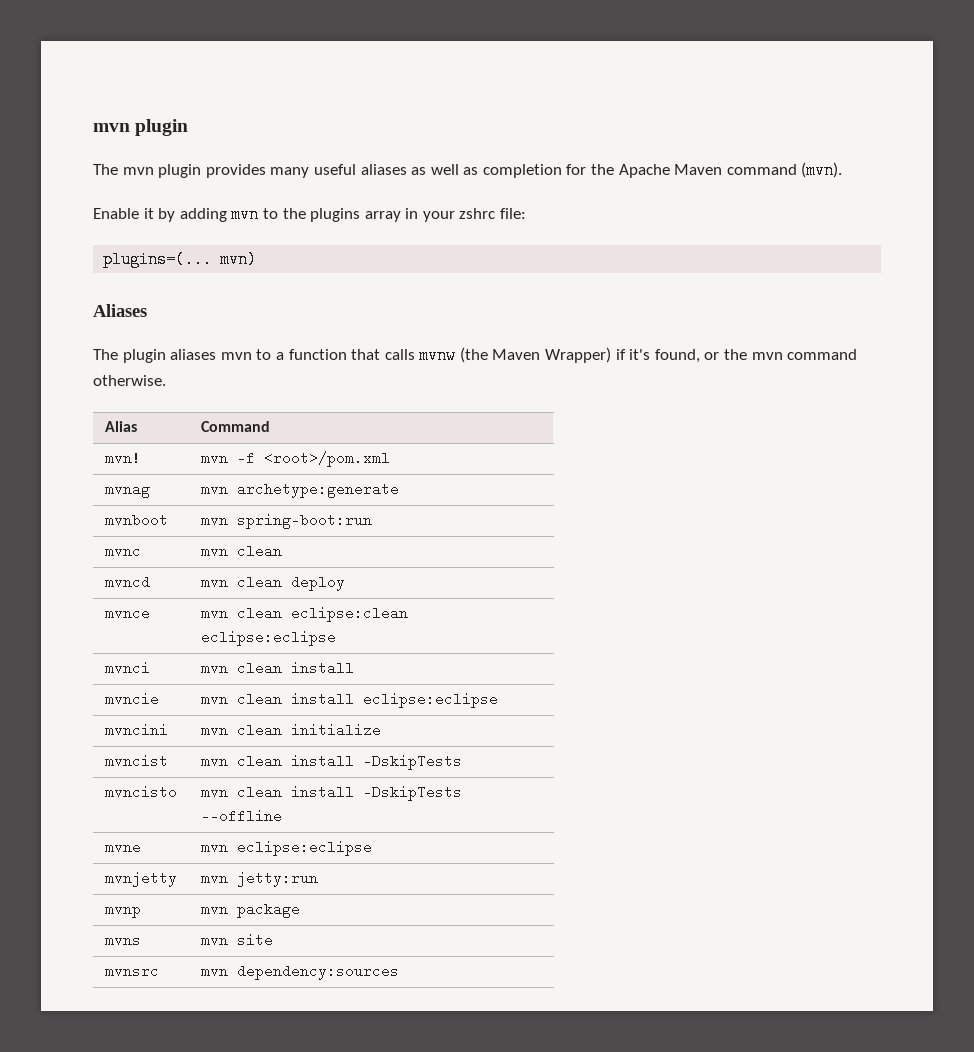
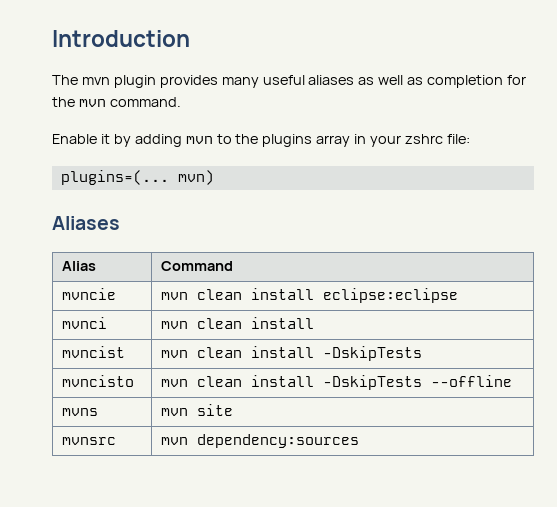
[93,119,189,136] mvn plugin -> [52,30,190,47] Introduction
[618,162,843,179] Apache Maven command (mvn). -> [78,97,181,107] mvn command.
[93,347,858,364] [93,375,166,386] [104,421,137,432] [200,421,270,432] [104,451,141,465] [200,451,390,467] [104,482,150,498] [200,482,399,498] [104,513,168,527] [200,513,372,529] [104,544,141,558] [200,544,282,558] [104,575,150,589] [200,575,345,591] [104,606,150,620] [200,606,408,622] [200,630,336,646] [104,661,150,675] [200,661,354,675] // The plugin aliases mvn to a function that calls mvnw (the Maven Wrapper) if it's found, or the mvn command otherwise. // Alias | Command // mvn! | mvn -f <root>/pom.xml // mvnag | mvn archetype:generate // mvnboot | mvn spring-boot:run // mvnc | mvn clean // mvncd | mvn clean deploy // mvnce | mvn clean eclipse:clean eclipse:eclipse // mvnci | mvn clean install -> [62,261,97,271] [161,261,234,271] // Alias | Command
[104,723,168,737] [200,723,381,737] mvncini | mvn clean initialize -> [62,317,108,329] [161,317,315,329] mvnci | mvn clean install
[104,840,141,854] [200,840,372,856] [104,871,177,887] [200,871,318,887] [104,907,141,918] [200,902,300,918] // mvne | mvn eclipse:eclipse // mvnjetty | mvn jetty:run // mvnp | mvn package -> (513, 381) none

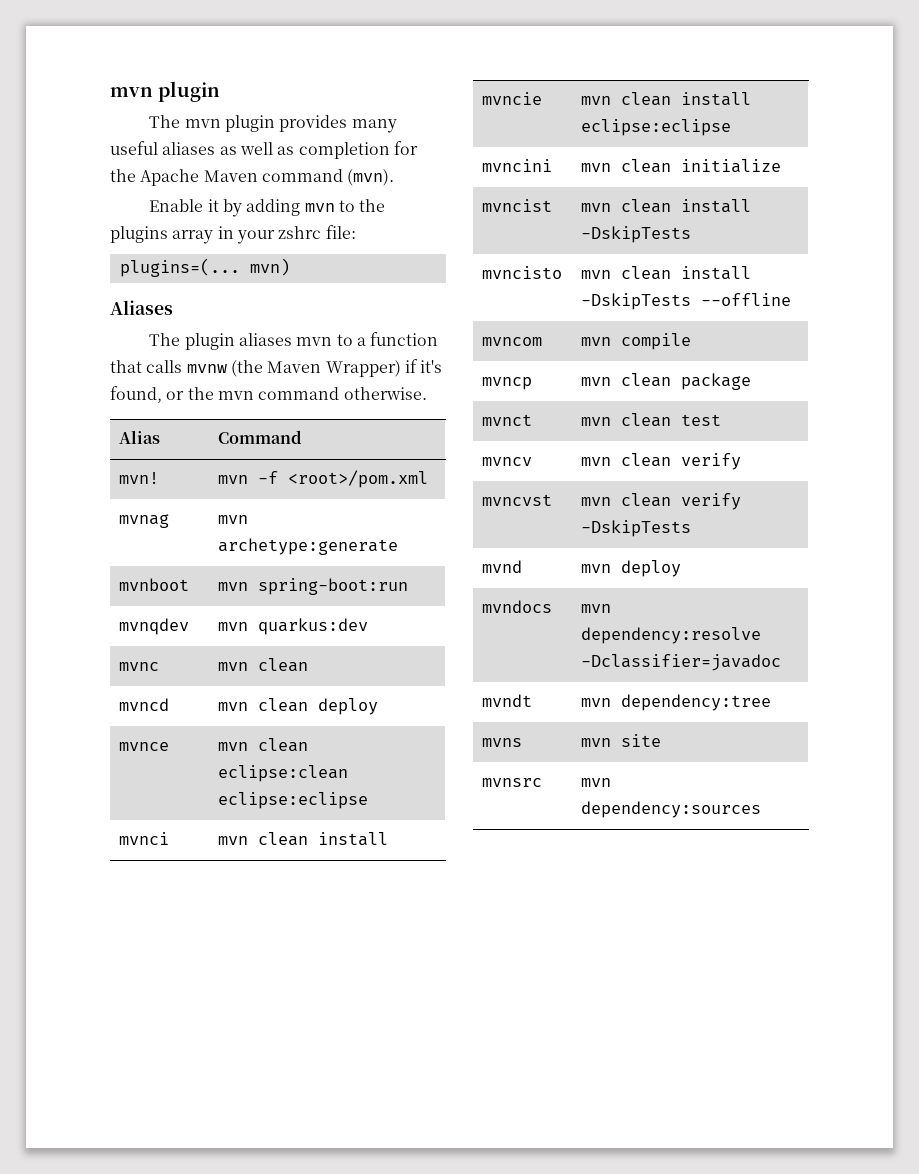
[52,30,190,47] Introduction -> [110,81,220,102] mvn plugin
[78,97,181,107] mvn command. -> [140,169,395,186] Apache Maven command (mvn).
[62,261,97,271] [161,261,234,271] // Alias | Command -> [149,332,439,350] [110,359,443,377] [110,386,427,403] [119,430,161,444] [218,430,303,444] [119,472,160,484] [218,470,429,488] [119,514,170,528] [218,515,249,524] [218,538,399,555] [119,578,190,591] [218,578,409,595] [119,618,190,635] [218,618,369,635] [119,662,160,671] [218,658,309,672] [119,698,170,711] [218,698,379,715] [119,742,170,751] [218,738,309,752] [218,765,349,782] [218,792,369,809] [119,832,170,845] [218,832,389,846] // The plugin aliases mvn to a function that calls mvnw (the Maven Wrapper) if it's found, or the mvn command otherwise. // Alias | Command // mvn! | mvn -f <root>/pom.xml // mvnag | mvn archetype:generate // mvnboot | mvn spring-boot:run // mvnqdev | mvn quarkus:dev // mvnc | mvn clean // mvncd | mvn clean deploy // mvnce | mvn clean eclipse:clean eclipse:eclipse // mvnci | mvn clean install
[62,317,108,329] [161,317,315,329] mvnci | mvn clean install -> [482,159,553,172] [581,159,782,173] mvncini | mvn clean initialize
(513, 381) none -> [482,337,543,346] [581,333,692,350] [482,377,533,390] [581,373,752,390] [482,414,533,426] [581,413,722,427] [482,457,533,466] [581,453,742,470] [482,494,553,506] [581,493,742,510] [581,520,692,537] [482,560,523,573] [581,560,682,577] [482,600,553,613] [581,604,612,613] [581,627,762,644] [581,654,782,671] [482,694,533,707] [581,694,772,711] // mvncom | mvn compile // mvncp | mvn clean package // mvnct | mvn clean test // mvncv | mvn clean verify // mvncvst | mvn clean verify -DskipTests // mvnd | mvn deploy // mvndocs | mvn dependency:resolve -Dclassifier=javadoc // mvndt | mvn dependency:tree

